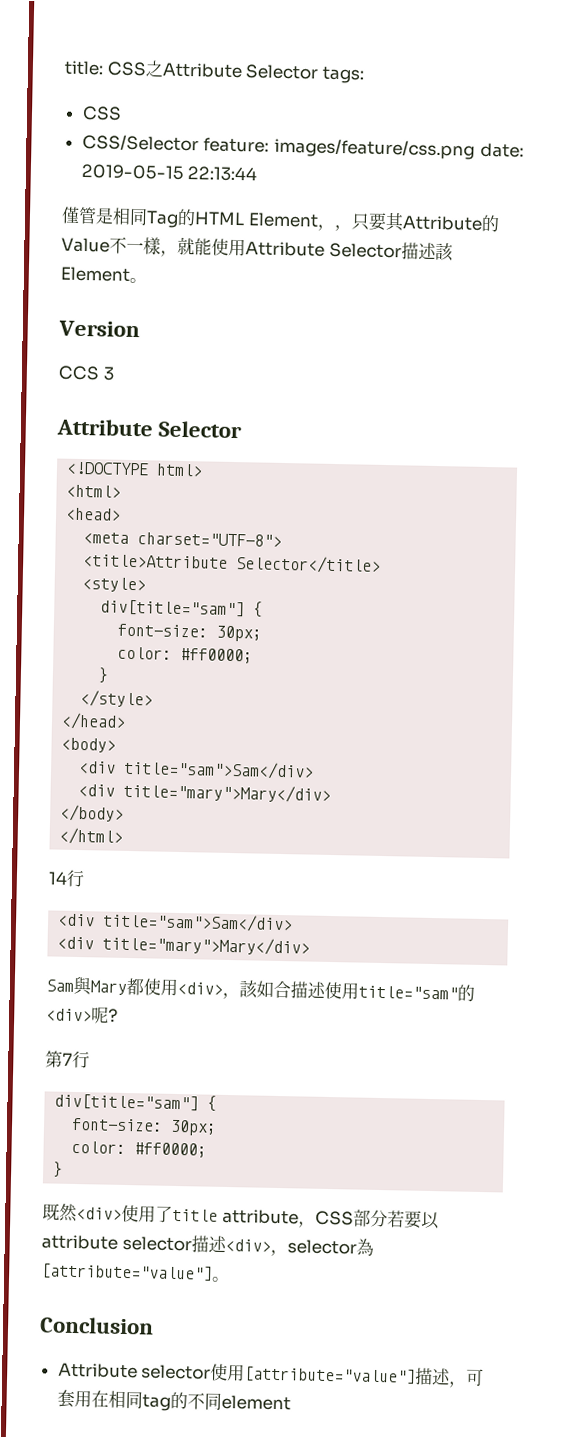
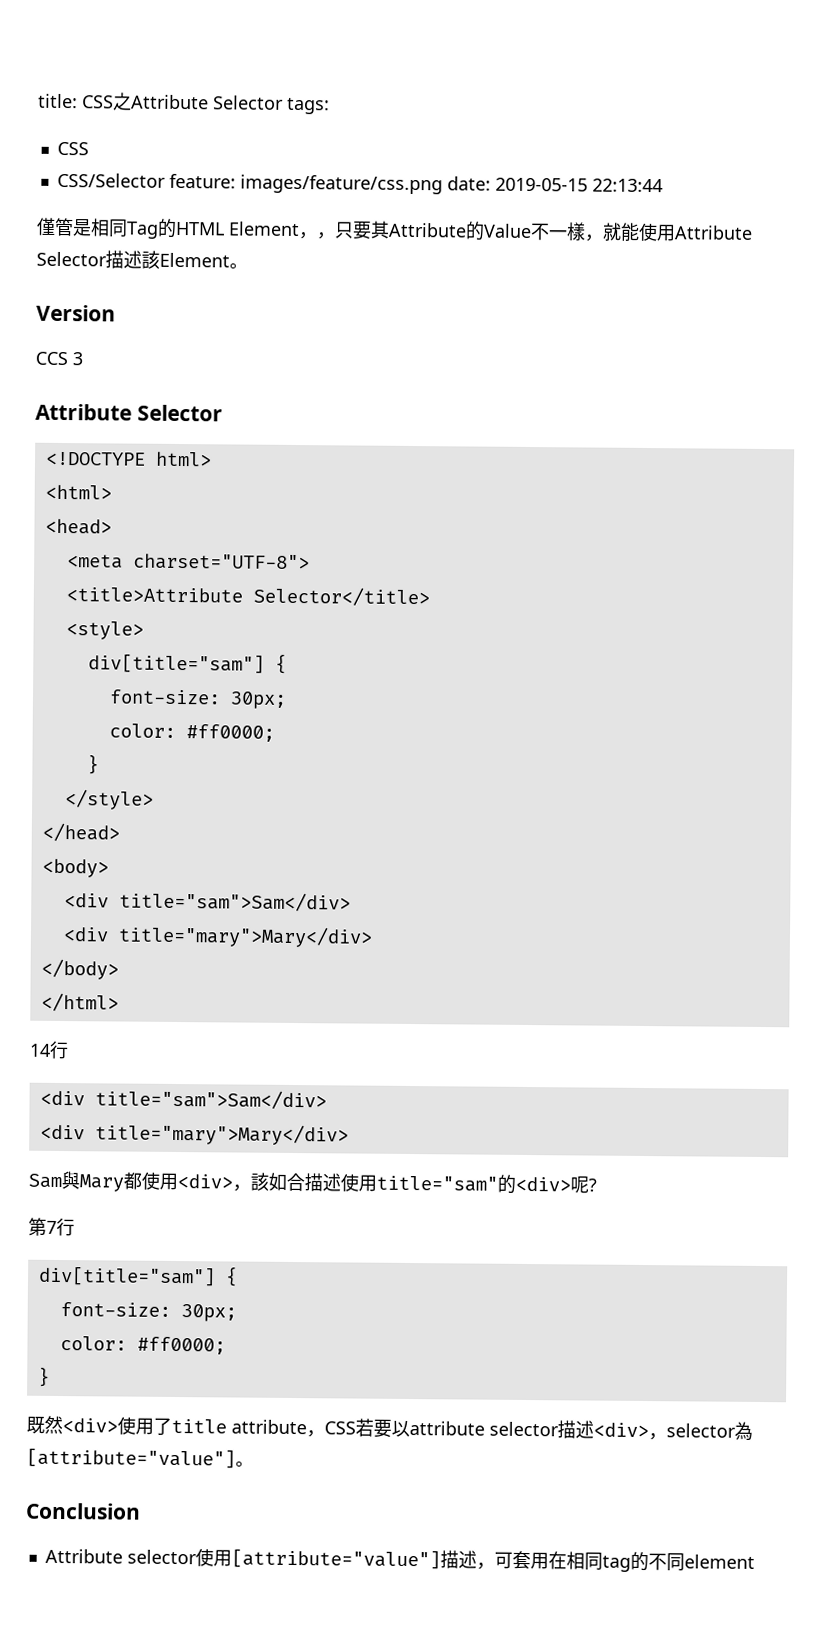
[352,1209,388,1228] 部分 -> (356, 1428) none

